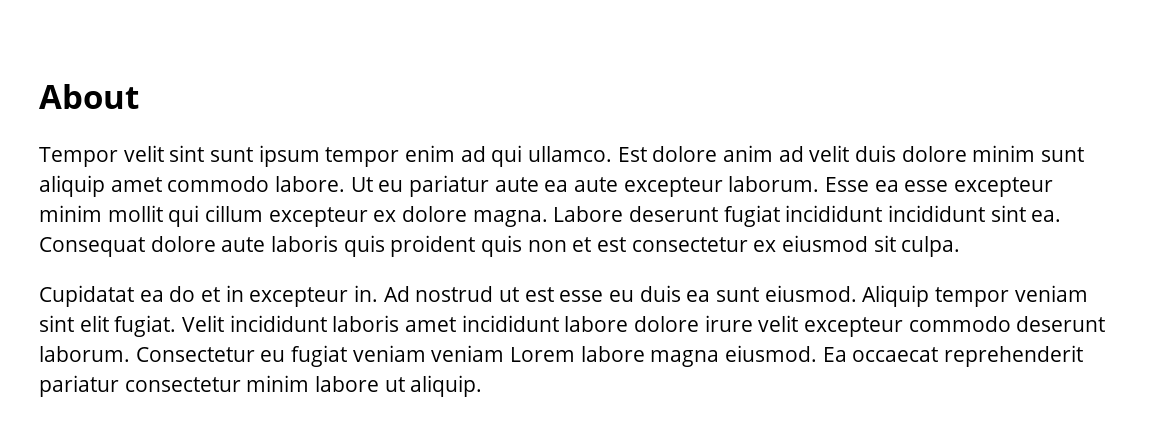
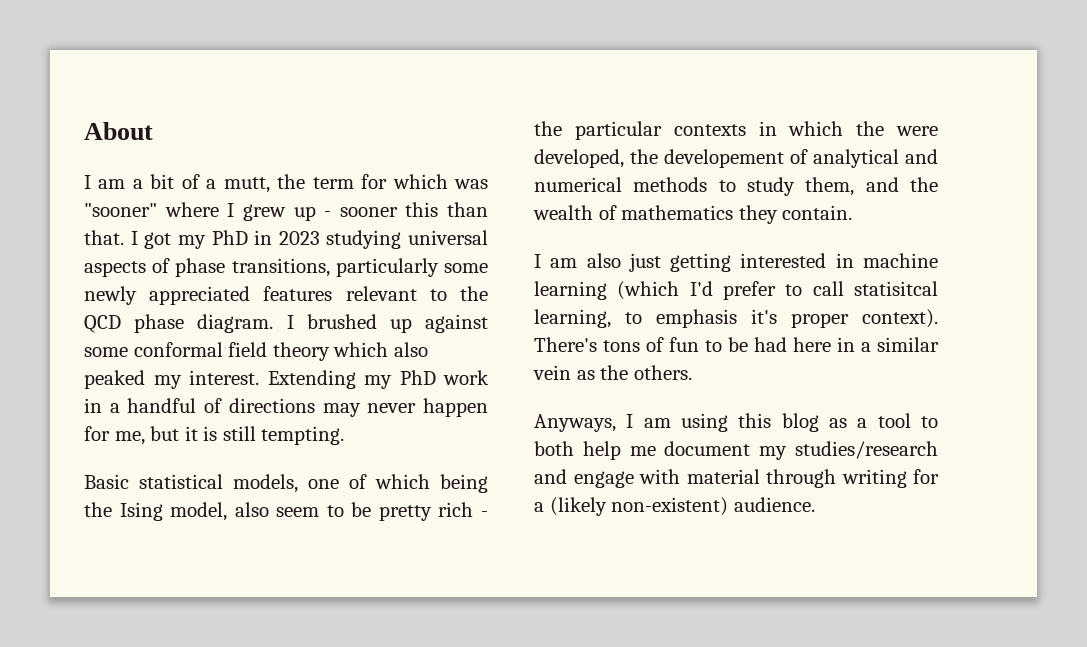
[39,145,1085,167] [39,175,1054,197] [39,205,1062,227] [39,235,961,257] [39,285,1088,307] [39,315,1106,337] [39,345,1084,367] [39,375,483,397] Tempor velit sint sunt ipsum tempor enim ad qui ullamco. Est dolore anim ad velit duis dolore minim sunt aliquip amet commodo labore. Ut eu pariatur aute ea aute excepteur laborum. Esse ea esse excepteur minim mollit qui cillum excepteur ex dolore magna. Labore deserunt fugiat incididunt incididunt sint ea. Consequat dolore aute laboris quis proident quis non et est consectetur ex eiusmod sit culpa. // Cupidatat ea do et in excepteur in. Ad nostrud ut est esse eu duis ea sunt eiusmod. Aliquip tempor veniam sint elit fugiat. Velit incididunt laboris amet incididunt labore dolore irure velit excepteur commodo deserunt laborum. Consectetur eu fugiat veniam veniam Lorem labore magna eiusmod. Ea occaecat reprehenderit pariatur consectetur minim labore ut aliquip. -> [84,174,488,193] [84,202,488,221] [84,230,488,249] [84,258,488,277] [84,286,488,305] [84,314,489,333] [84,342,428,361] [84,370,489,389] [84,398,488,417] [84,426,345,445] [84,474,488,493] [84,502,488,521] [534,121,938,140] [534,149,938,168] [534,177,938,196] [533,205,853,224] [534,253,938,272] [534,281,938,300] [534,309,938,328] [534,337,939,352] [533,365,692,380] [534,413,938,432] [534,441,938,460] [534,469,939,488] [534,497,815,516] I am a bit of a mutt, the term for which was "sooner" where I grew up - sooner this than that. I got my PhD in 2023 studying universal aspects of phase transitions, particularly some newly appreciated features relevant to the QCD phase diagram. I brushed up against some conformal field theory which also peaked my interest. Extending my PhD work in a handful of directions may never happen for me, but it is still tempting. // Basic statistical models, one of which being the Ising model, also seem to be pretty rich - the particular contexts in which the were developed, the developement of analytical and numerical methods to study them, and the wealth of mathematics they contain. // I am also just getting interested in machine learning (which I'd prefer to call statisitcal learning, to emphasis it's proper context). There's tons of fun to be had here in a similar vein as the others. // Anyways, I am using this blog as a tool to both help me document my studies/research and engage with material through writing for a (likely non-existent) audience.

